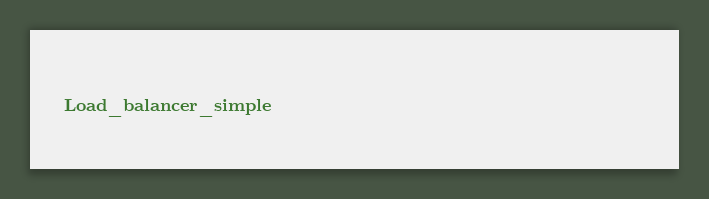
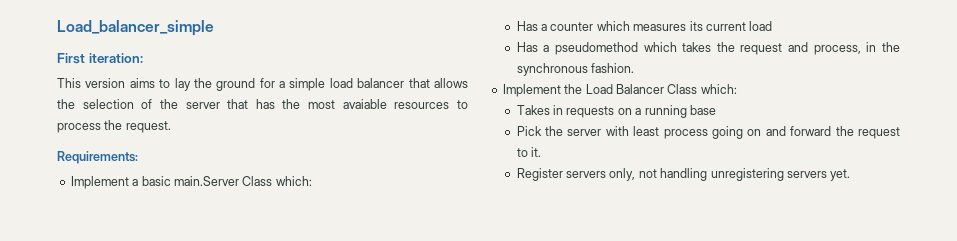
(271, 108) none -> [57,53,143,64] [57,78,468,91] [57,99,468,109] [57,120,171,133] [57,151,138,164] [70,176,312,189] [516,21,773,31] [516,42,900,55] [516,63,635,76] [502,84,737,97] [516,105,716,118] [516,126,900,139] [516,147,542,157] [516,168,851,181] // First iteration: // This version aims to lay the ground for a simple load balancer that allows the selection of the server that has the most avaiable resources to process the request. // Requirements: // Implement a basic main.Server Class which: // Has a counter which measures its current load // Has a pseudomethod which takes the request and process, in the synchronous fashion. // Implement the Load Balancer Class which: // Takes in requests on a running base // Pick the server with least process going on and forward the request to it. // Register servers only, not handling unregistering servers yet.

